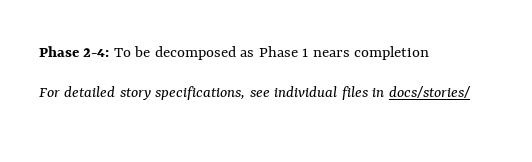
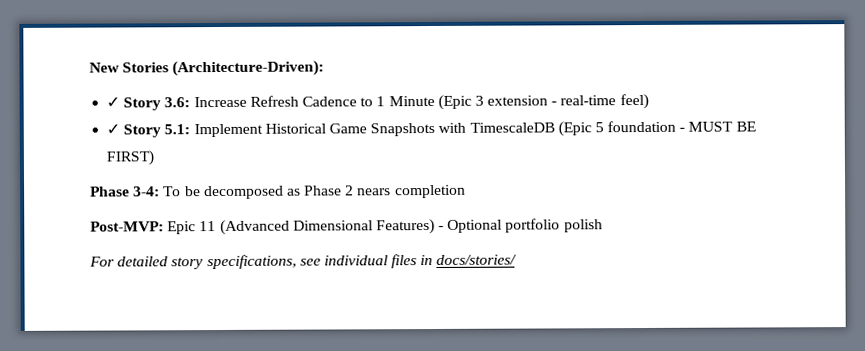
[39,46,110,57] Phase 2-4: -> [89,60,325,77] [106,93,649,111] [106,120,756,138] [106,150,155,166] [90,186,161,197] New Stories (Architecture-Driven): // ✓ Story 3.6: Increase Refresh Cadence to 1 Minute (Epic 3 extension - real-time feel) // ✓ Story 5.1: Implement Historical Game Snapshots with TimescaleDB (Epic 5 foundation - MUST BE FIRST) // Phase 3-4:
[302,48,309,57] 1 -> [345,185,355,196] 2
(430, 53) none -> [90,218,603,236] // Post-MVP: Epic 11 (Advanced Dimensional Features) - Optional portfolio polish

